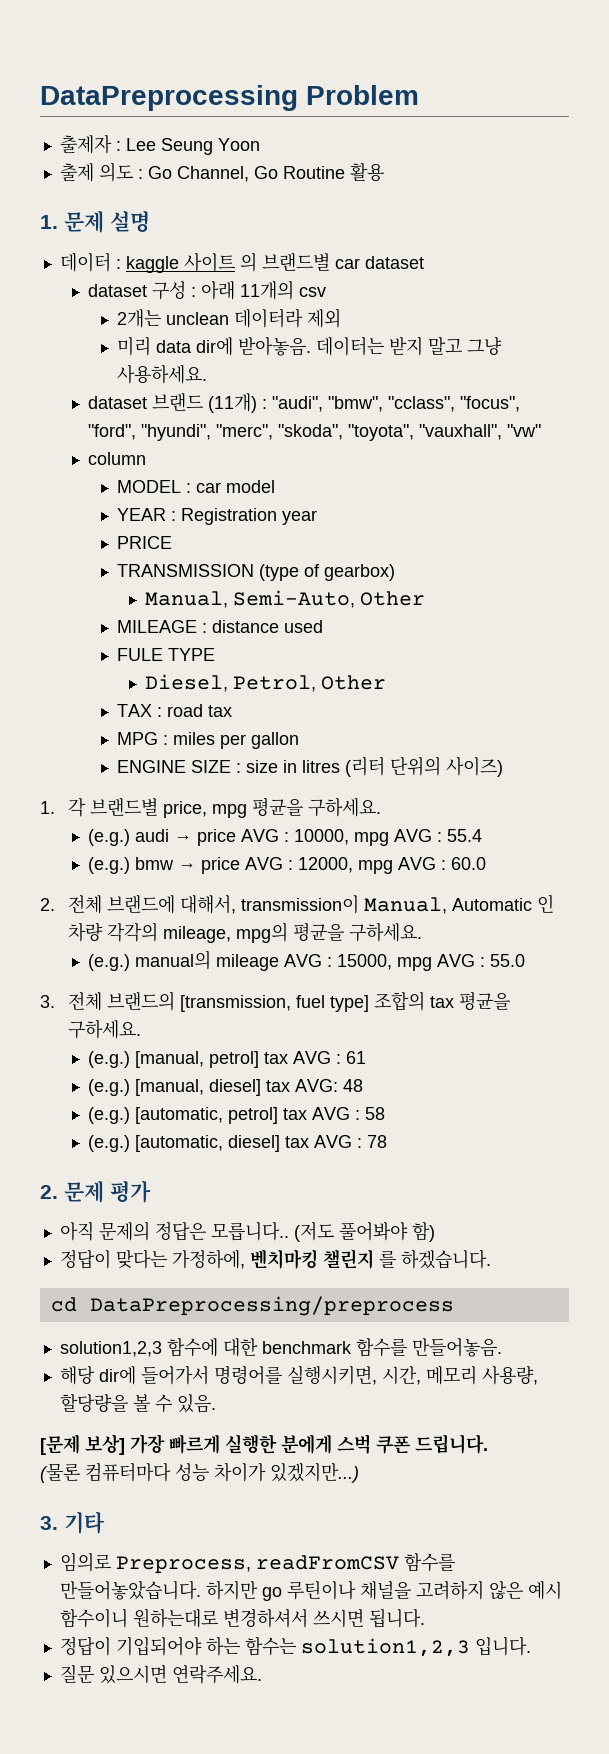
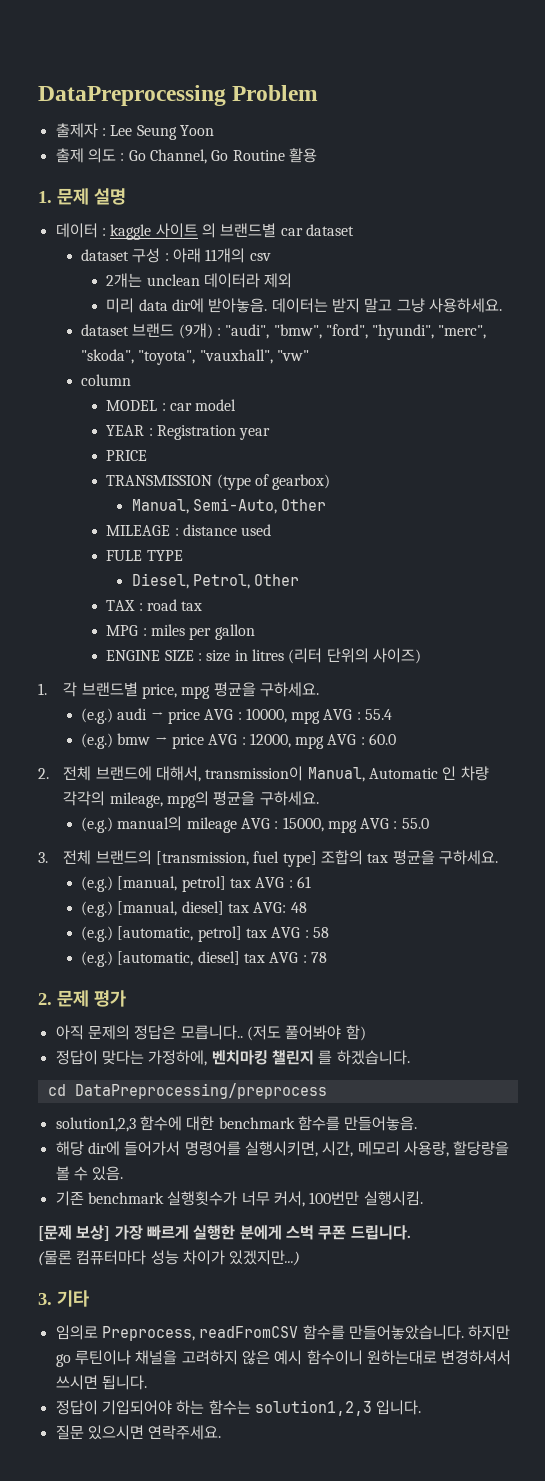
[208,393,258,413] (11개) -> [178,323,213,339] (9개)
[388,396,521,412] "cclass", "focus", -> (322, 331) none
(216, 1403) none -> [55,1191,423,1207] // 기존 benchmark 실행횟수가 너무 커서, 100번만 실행시킴.

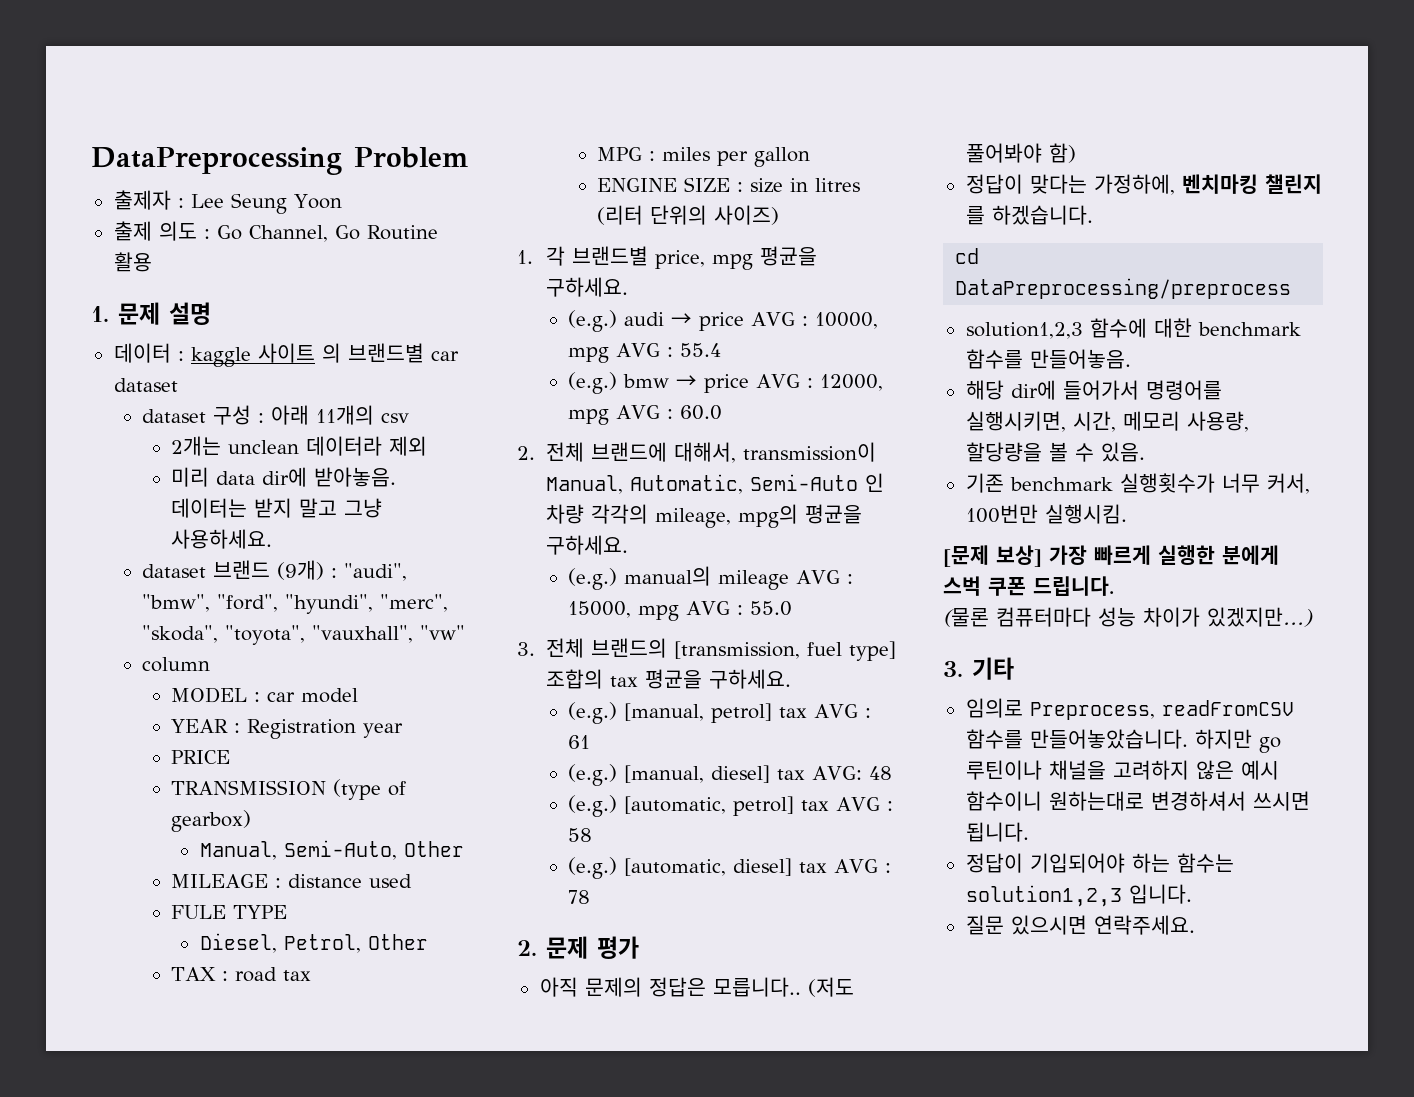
[368,768,438,779] Automatic -> [629,474,858,494] Automatic, Semi-Auto

